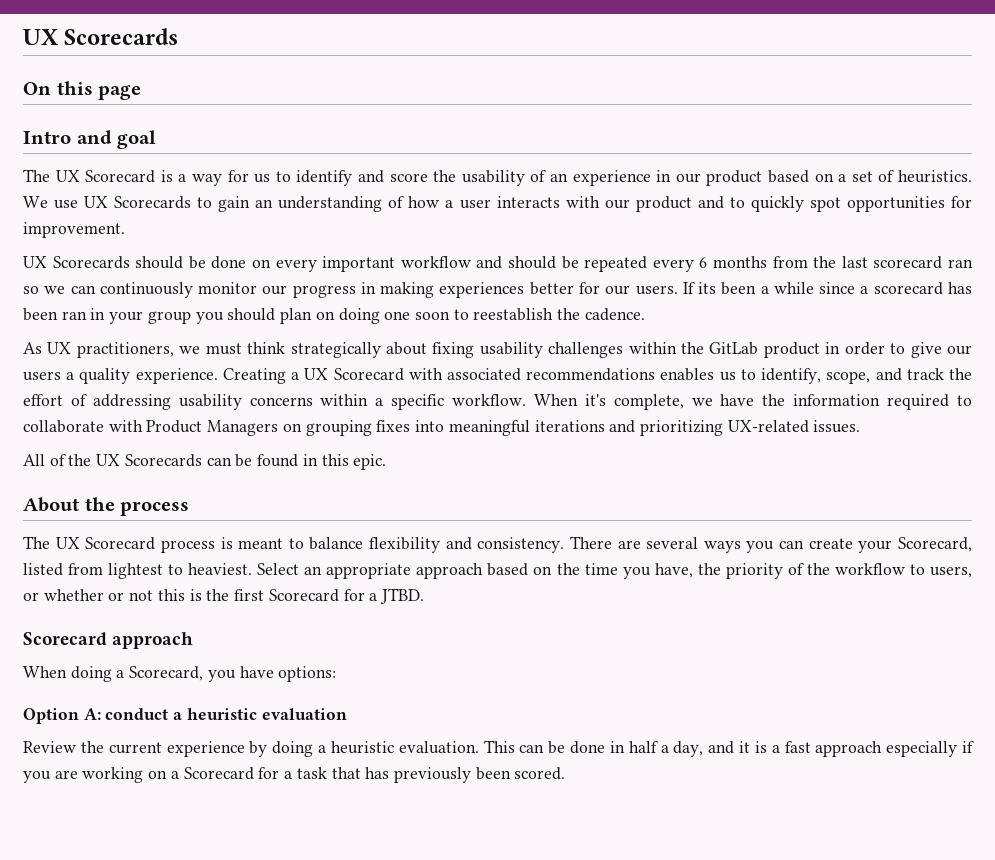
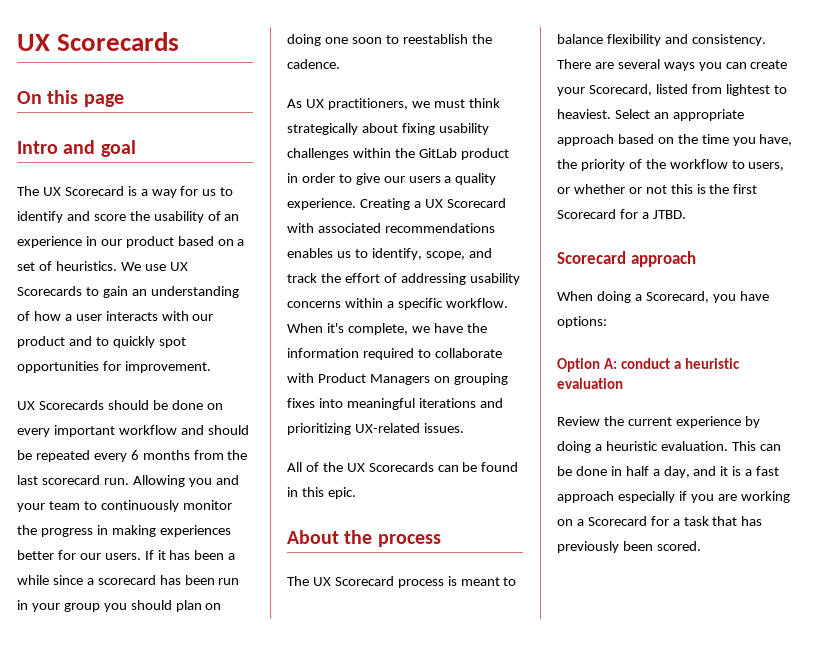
[948,259,974,268] [23,285,96,294] ran so we can -> [103,475,239,487] [17,501,97,512] run. Allowing you and your team to
[262,285,288,295] our -> [17,525,37,535] the
[698,282,717,294] its -> [157,550,191,560] it has
[61,311,87,320] ran -> [218,578,240,585] run

